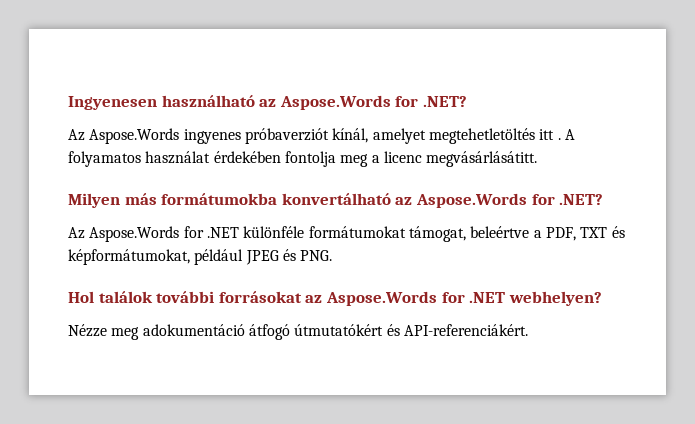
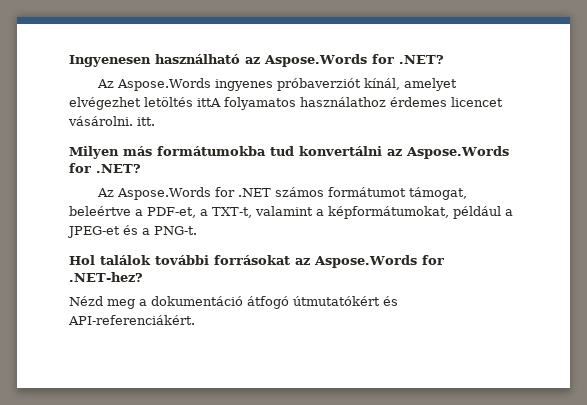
[428,128,575,144] [68,151,538,167] megtehetletöltés itt . A folyamatos használat érdekében fontolja meg a licenc megvásárlásátitt. -> [69,97,503,110] [68,116,155,126] elvégezhet letöltés ittA folyamatos használathoz érdemes licencet vásárolni. itt.
[281,193,391,205] konvertálható -> [270,146,382,156] tud konvertálni
[243,226,406,238] különféle formátumokat -> [275,187,407,197] számos formátumot
[545,226,625,241] [68,249,333,265] PDF, TXT és képformátumokat, például JPEG és PNG. -> [147,206,513,219] [67,225,197,238] PDF-et, a TXT-t, valamint a képformátumokat, például a JPEG-et és a PNG-t.
[469,291,602,306] [68,324,245,340] .NET webhelyen? // Nézze meg adokumentáció -> [69,272,143,282] [69,296,243,309] .NET-hez? // Nézd meg a dokumentáció

